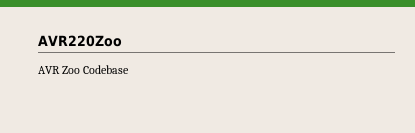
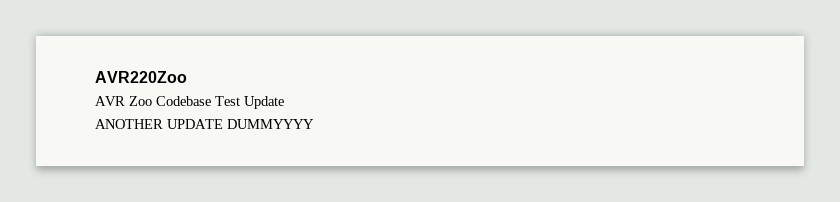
(130, 69) none -> [215,96,284,109] [95,119,314,129] Test Update // ANOTHER UPDATE DUMMYYYY

